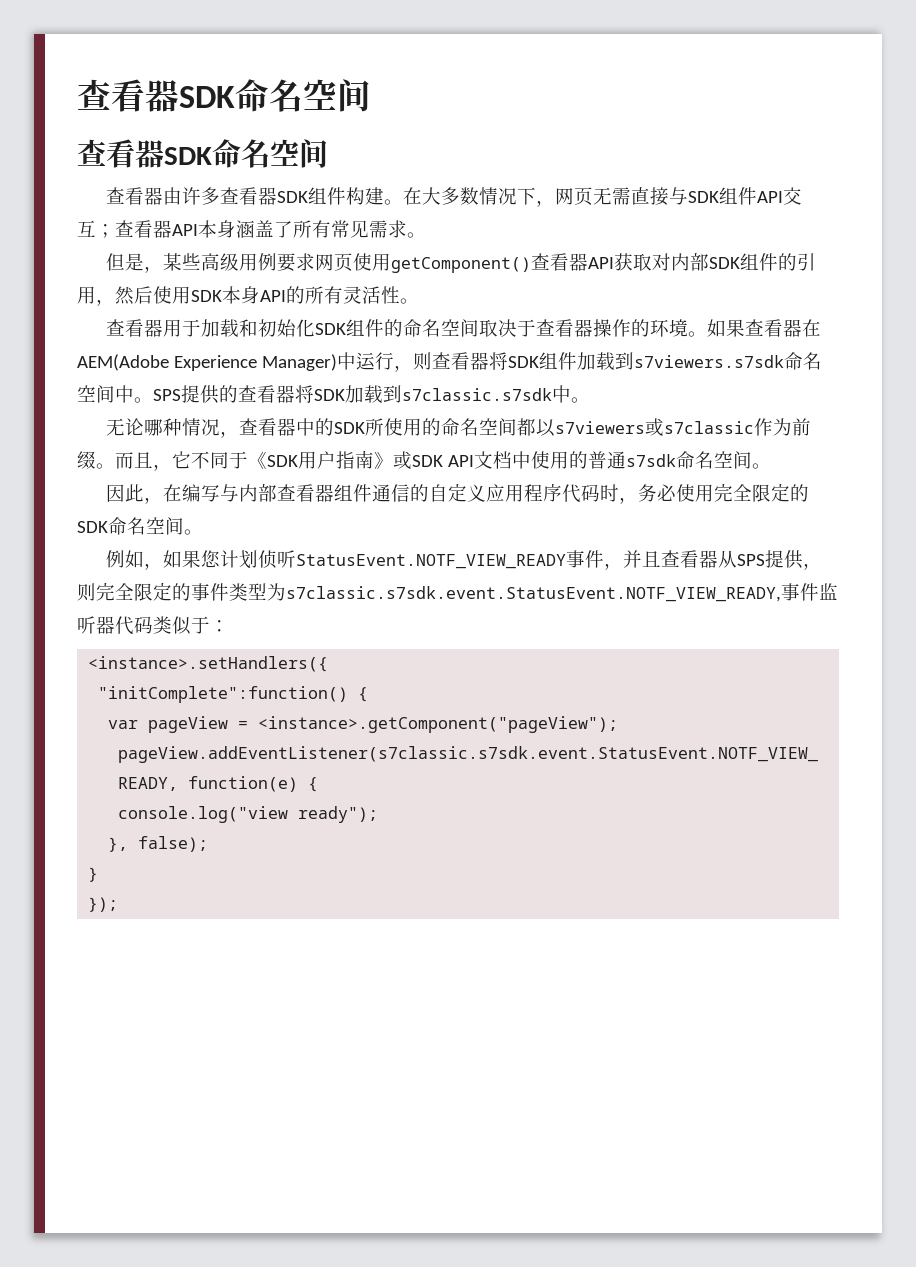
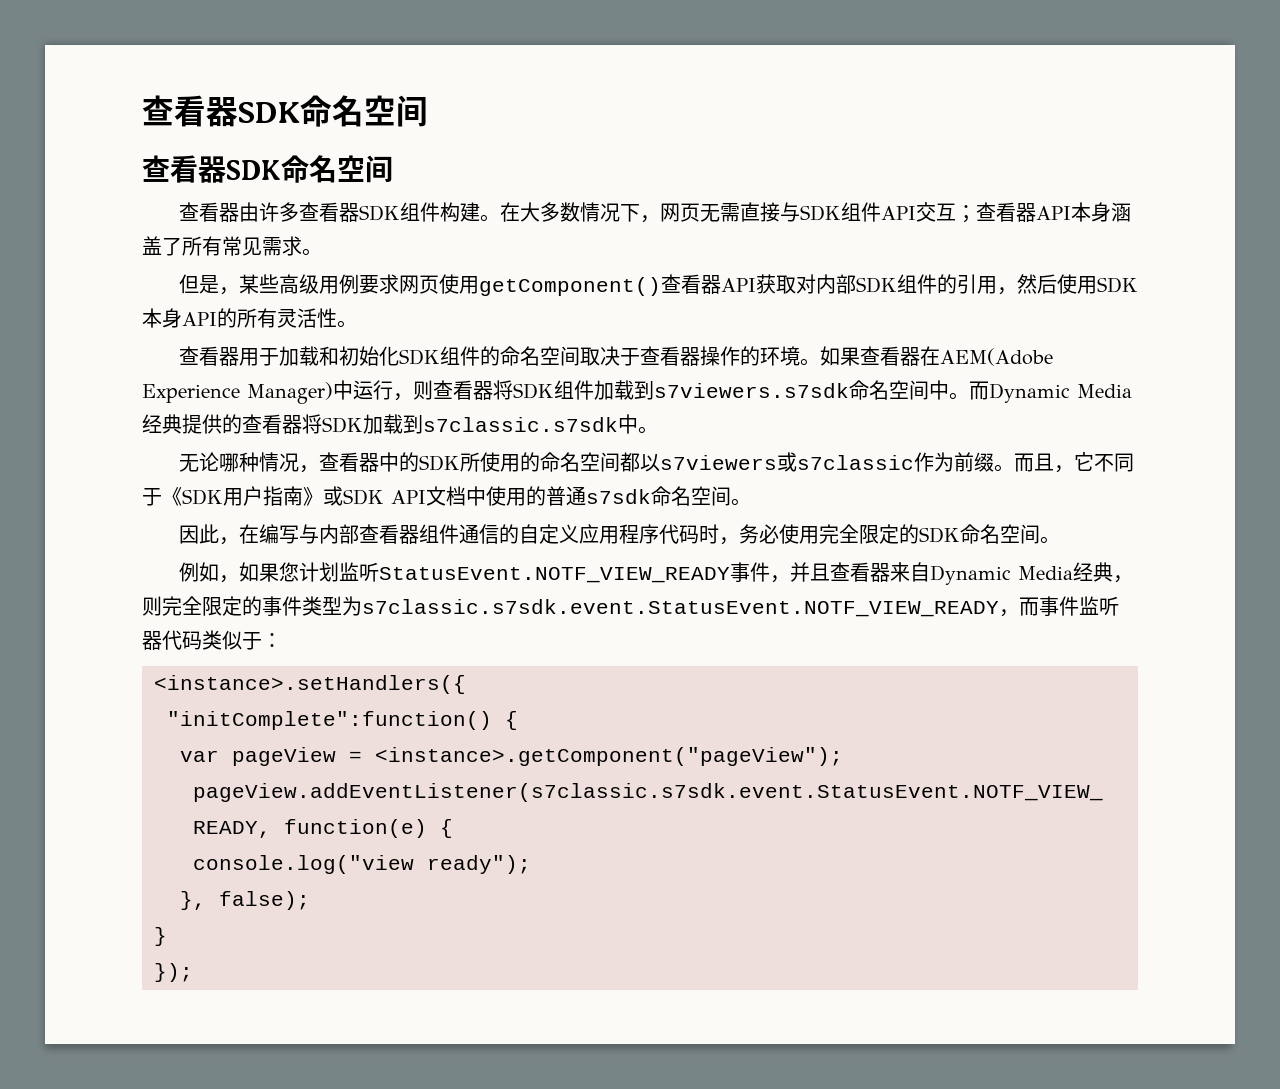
[153,389,181,401] SPS -> [969,381,1132,403] [142,414,182,434] 而Dynamic Media经典
[257,550,277,569] 侦 -> [338,562,359,581] 监
[717,550,803,569] 从SPS提供 -> [889,562,1113,585] 来自Dynamic Media经典
[286,586,781,602] s7classic.s7sdk.event.StatusEvent.NOTF_VIEW_READY, -> [362,597,1039,617] s7classic.s7sdk.event.StatusEvent.NOTF_VIEW_READY，而

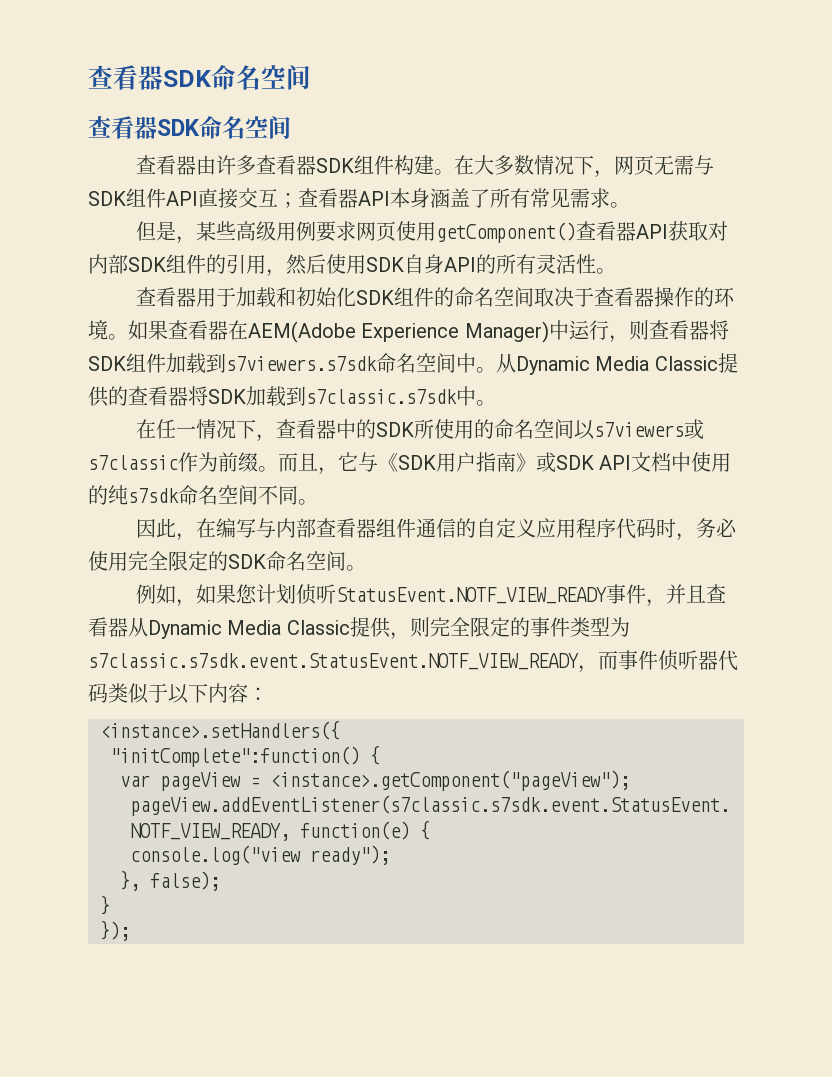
[739,202,780,222] 直接 -> (694, 165) none
(916, 213) none -> [198,188,238,209] 直接
[142,308,162,328] 本 -> [404,254,424,274] 自
[969,381,1132,403] [142,414,182,434] 而Dynamic Media经典 -> [496,353,718,375] 从Dynamic Media Classic
[178,452,299,472] 无论哪种情况 -> [135,419,256,439] 在任一情况下
[619,452,640,472] 都 -> (574, 429) none
[1093,453,1134,472] [142,488,162,506] 不同于 -> [358,452,378,472] 与
[546,486,586,506] 普通 -> [108,485,128,505] 纯
(731, 496) none -> [258,485,298,505] 不同
[338,562,359,581] 监 -> [295,584,316,605] 侦
[889,562,1113,585] 来自Dynamic Media经典 -> [128,617,391,639] 从Dynamic Media Classic提供
[1079,596,1099,615] 监 -> [658,650,678,671] 侦
(262, 641) none -> [168,683,248,704] 以下内容

